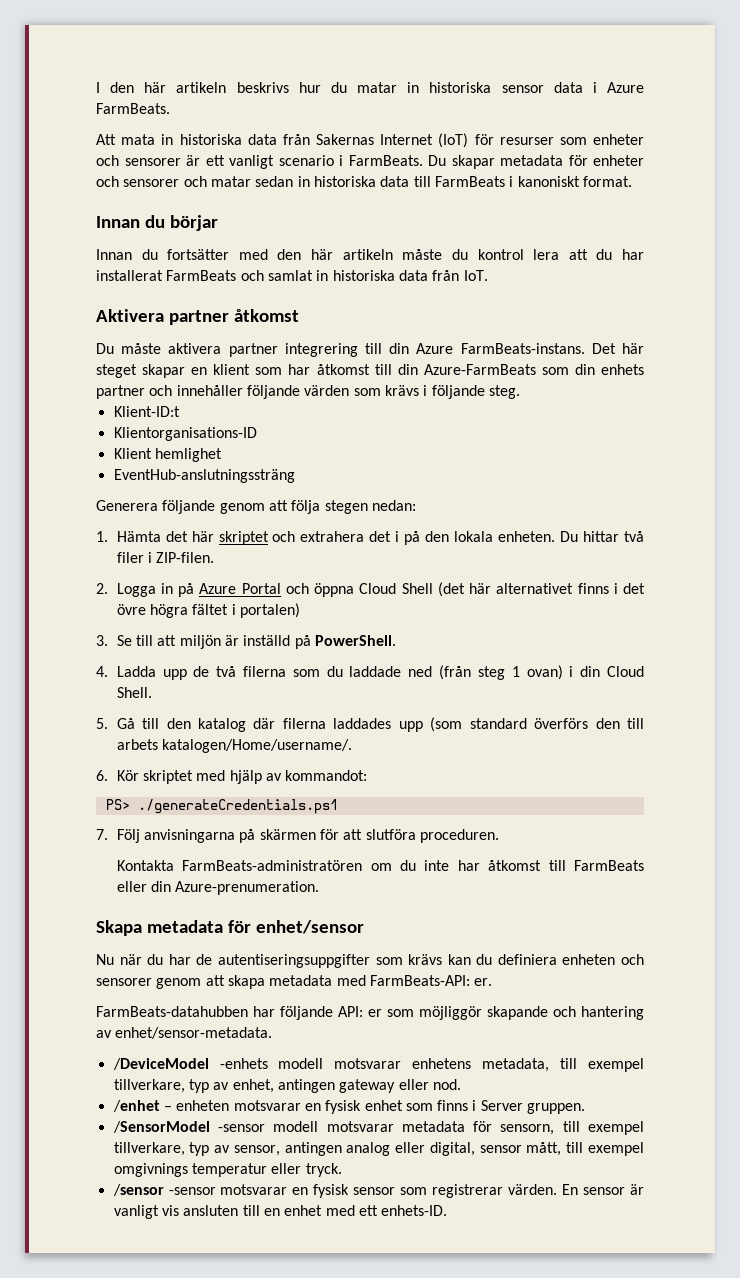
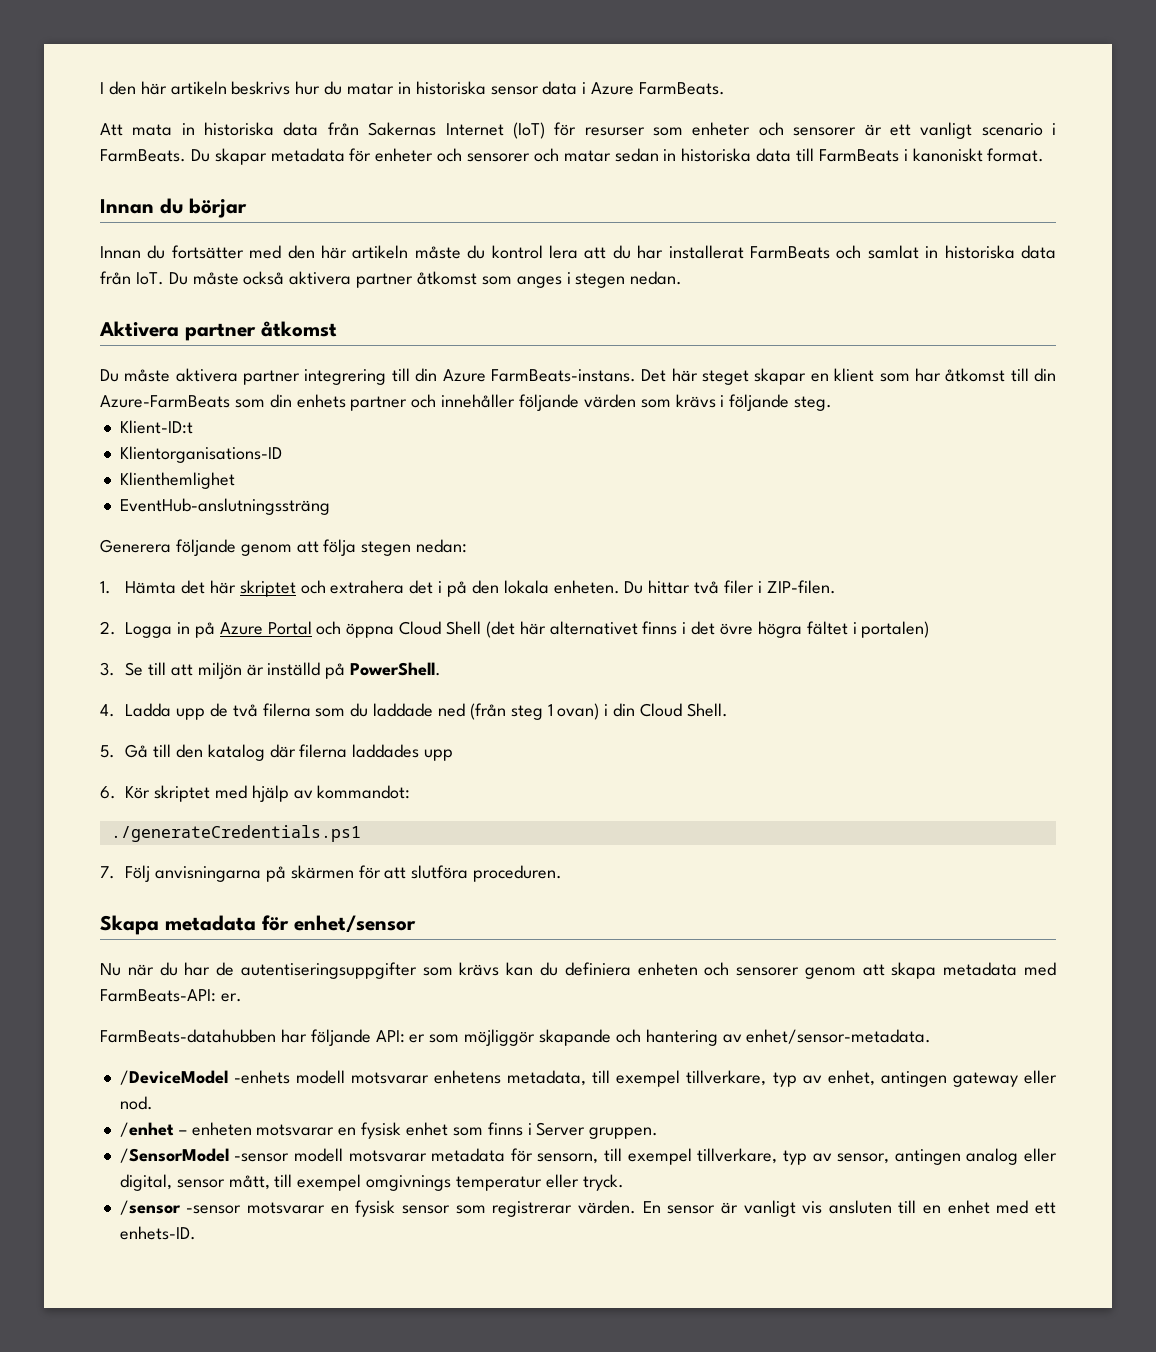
(488, 275) none -> [168,271,683,288] Du måste också aktivera partner åtkomst som anges i stegen nedan.
[113,448,222,462] Klient hemlighet -> [119,472,235,489] Klienthemlighet
[430,717,645,732] [116,739,352,753] (som standard överförs den till arbets katalogen/Home/username/. -> (454, 755) none
[105,799,130,810] PS> -> (411, 792) none
[116,860,644,871] [116,881,320,895] // Kontakta FarmBeats-administratören om du inte har åtkomst till FarmBeats eller din Azure-prenumeration. -> (563, 873) none

